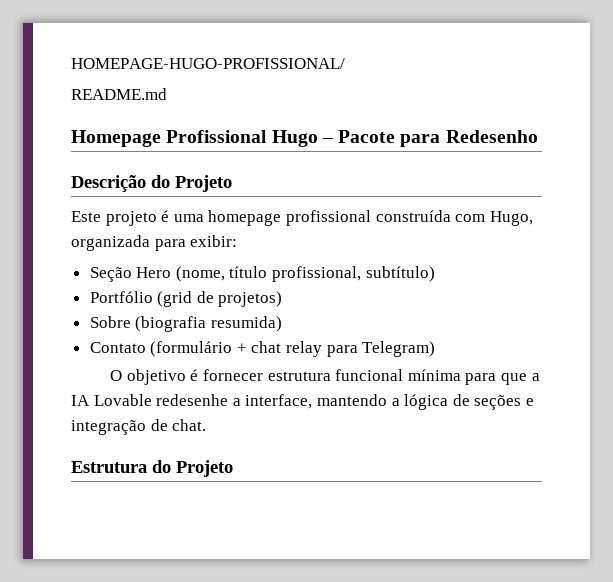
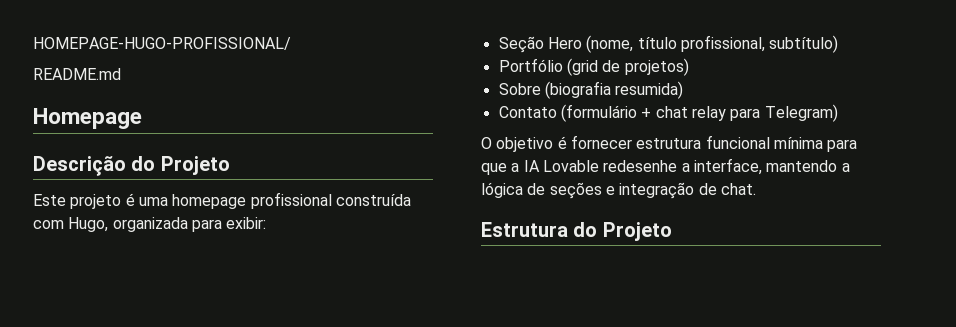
[166,130,538,147] Profissional Hugo – Pacote para Redesenho -> (142, 118) none

